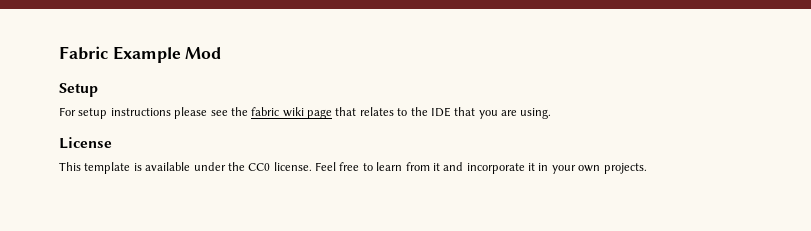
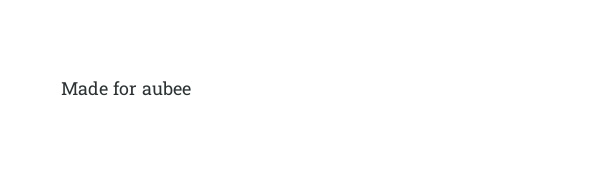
[59,46,222,63] [59,83,98,97] [59,107,552,119] [59,137,112,149] [59,162,647,174] Fabric Example Mod // Setup // For setup instructions please see the fabric wiki page that relates to the IDE that you are using. // License // This template is available under the CC0 license. Feel free to learn from it and incorporate it in your own projects. -> [61,81,191,96] Made for aubee

